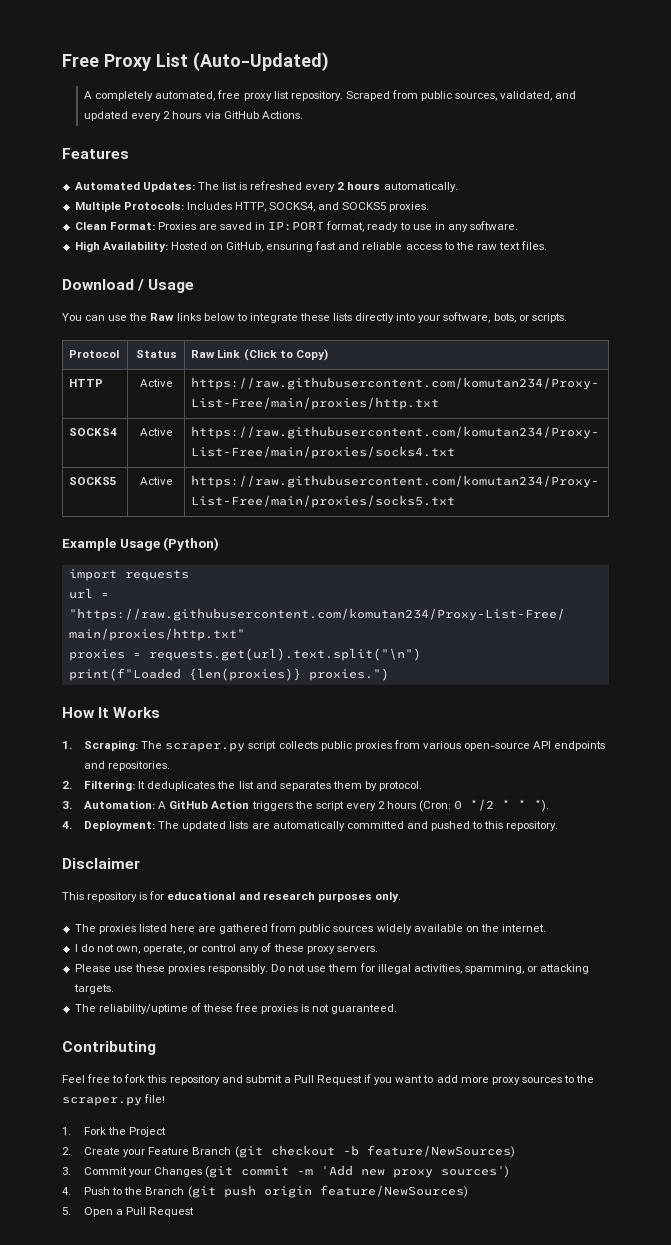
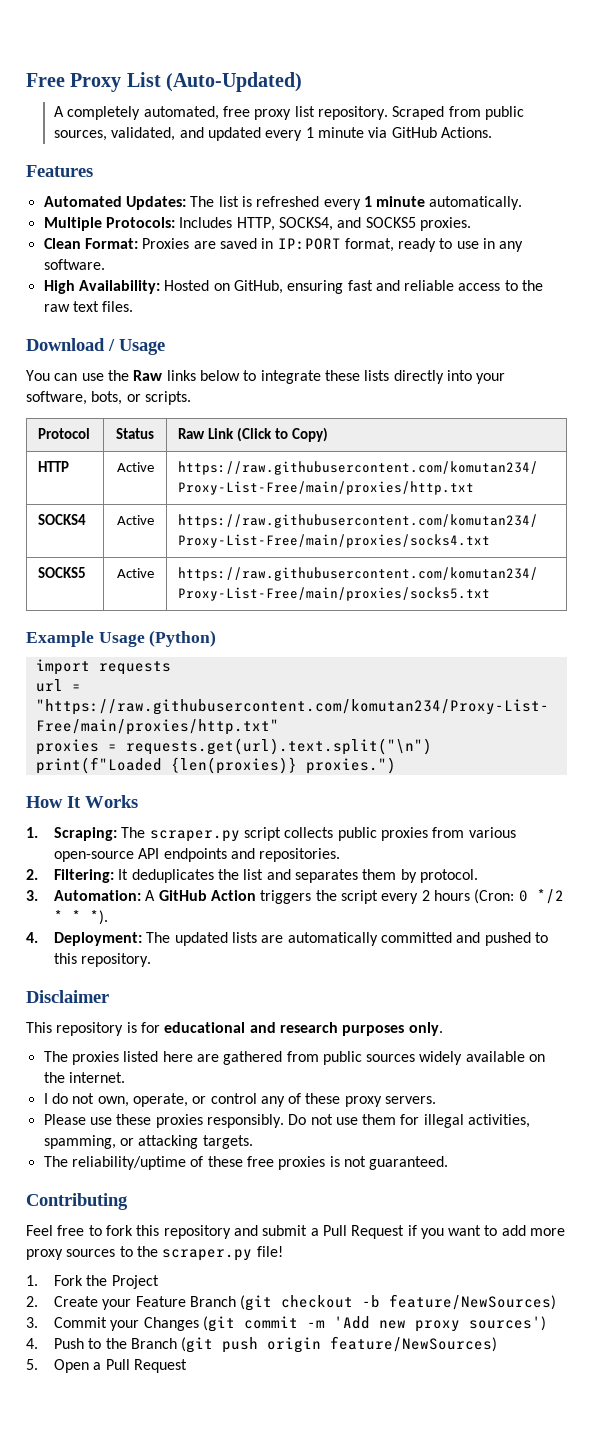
[163,111,202,119] 2 hours -> [305,127,364,138] 1 minute
[337,182,381,190] 2 hours -> [363,196,426,207] 1 minute

